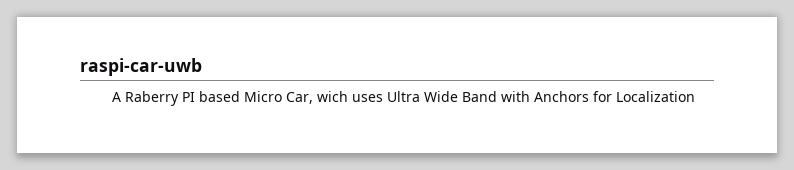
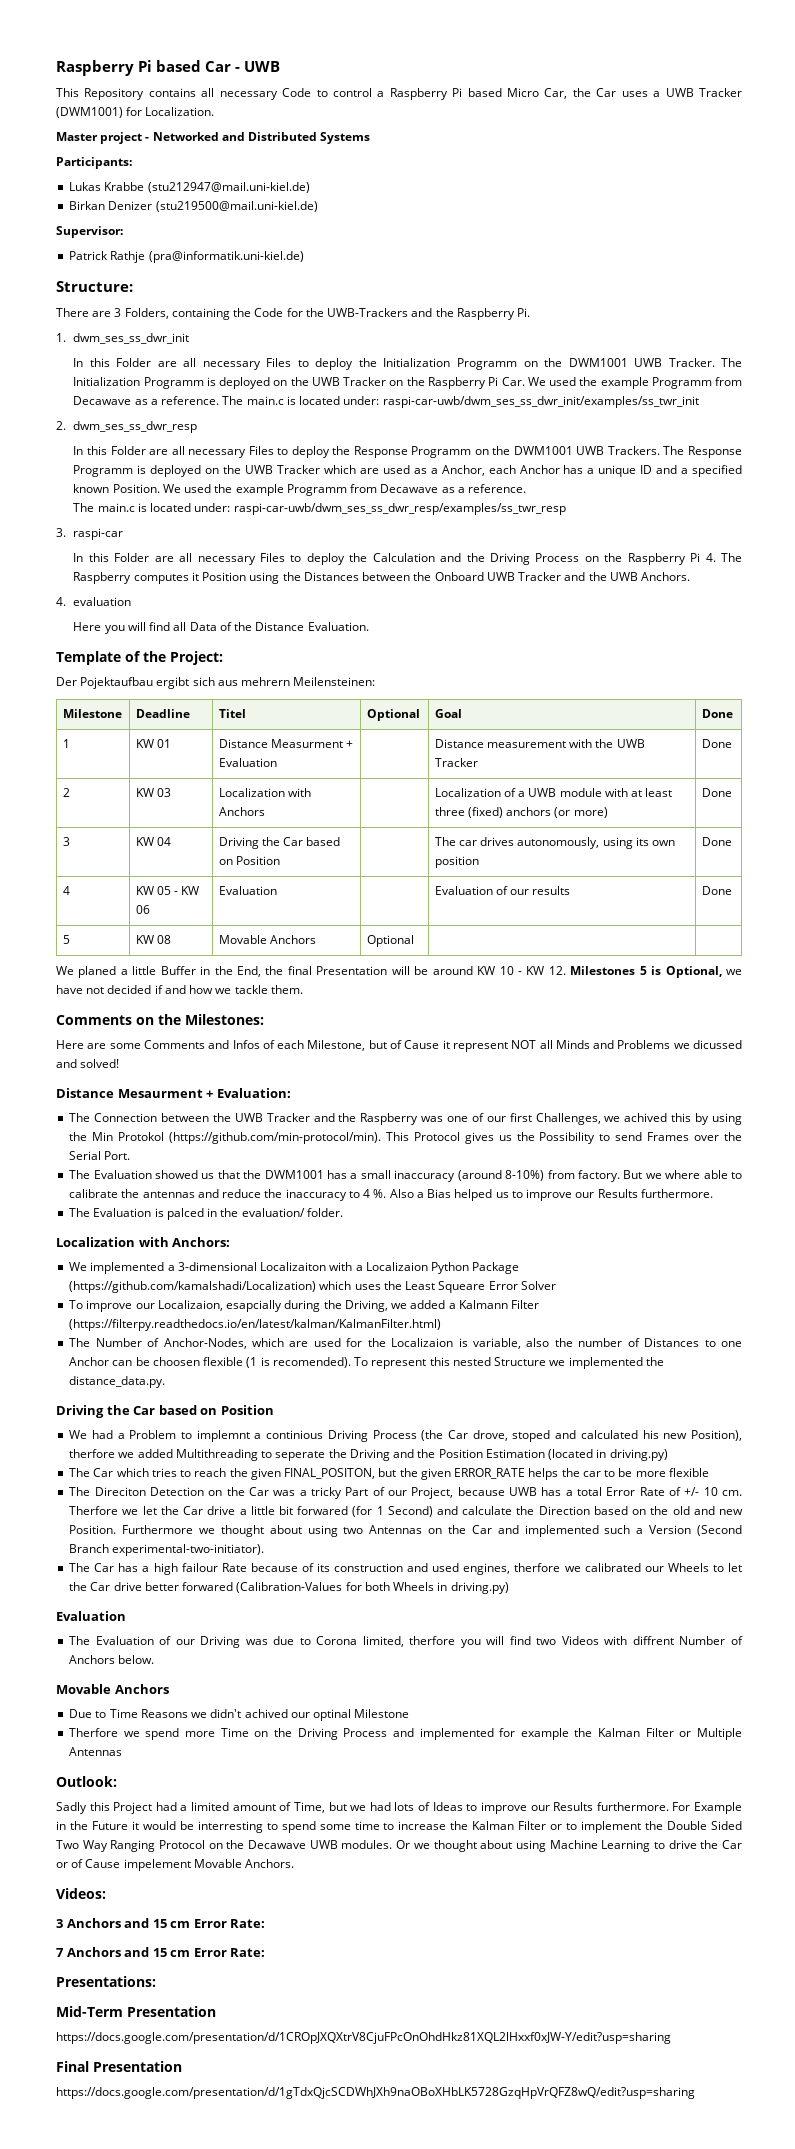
[80,58,202,76] [112,91,696,106] raspi-car-uwb // A Raberry PI based Micro Car, wich uses Ultra Wide Band with Anchors for Localization -> [56,60,281,76] [56,88,743,100] [56,107,215,118] [56,132,371,144] [56,157,132,169] [69,182,310,193] [69,201,318,212] [56,226,123,238] [69,251,304,263] [56,281,133,292] [56,308,531,320] [56,333,190,344] [73,358,742,370] [73,377,742,389] [73,396,699,408] [56,421,198,433] [73,446,742,458] [73,465,743,477] [73,484,527,496] [73,503,566,515] [56,528,124,540] [73,553,742,565] [73,572,691,584] [56,597,132,606] [73,622,369,634] [56,651,223,665] [56,677,376,689] [62,709,122,718] [135,709,190,718] [218,709,246,718] [366,709,420,721] [434,709,462,718] [701,709,733,718] [62,739,70,748] [135,739,171,748] [218,739,354,748] [218,758,277,767] [434,739,645,748] [434,758,478,767] [701,739,732,748] [62,788,70,797] [135,788,171,797] [218,788,311,797] [218,807,265,816] [434,788,673,797] [434,807,608,818] [701,788,732,797] [62,837,70,846] [135,837,171,846] [218,837,341,849] [218,856,280,865] [434,837,676,849] [434,856,479,868] [701,837,732,846] [62,886,70,895] [135,886,200,895] [135,905,150,914] [218,886,277,895] [434,886,571,895] [701,886,732,895] [62,935,70,944] [135,935,171,944] [218,935,316,944] [366,935,414,947] [56,966,742,978] [56,985,303,994] [56,1014,264,1025] [56,1040,742,1052] [56,1059,120,1068] [56,1088,291,1098] [69,1113,742,1125] [69,1132,742,1144] [69,1151,131,1160] [69,1170,742,1182] [69,1189,713,1201] [69,1208,343,1220] [56,1237,231,1247] [69,1262,520,1274] [69,1281,556,1293] [69,1300,540,1312] [69,1319,442,1331] [69,1338,742,1349] [69,1357,664,1369] [69,1376,166,1388] [56,1405,274,1418] [69,1430,742,1442] [69,1449,668,1461] [69,1468,709,1480] [69,1487,743,1499] [69,1506,743,1517] [69,1525,742,1537] [69,1544,265,1556] [69,1563,742,1575] [69,1582,509,1594] [56,1611,126,1621] [69,1636,743,1648] [69,1655,155,1664] [56,1684,169,1694] [69,1709,410,1721] [69,1728,742,1740] [69,1747,123,1756] [56,1776,117,1787] [56,1802,742,1814] [56,1821,743,1833] [56,1840,743,1852] [56,1859,295,1871] [56,1888,106,1899] [56,1918,266,1928] [56,1947,266,1957] [56,1976,156,1987] [56,2006,216,2017] [56,2032,671,2044] [56,2061,182,2072] [56,2087,695,2099] Raspberry Pi based Car - UWB // This Repository contains all necessary Code to control a Raspberry Pi based Micro Car, the Car uses a UWB Tracker (DWM1001) for Localization. // Master project - Networked and Distributed Systems // Participants: // Lukas Krabbe (stu212947@mail.uni-kiel.de) // Birkan Denizer (stu219500@mail.uni-kiel.de) // Supervisor: // Patrick Rathje (pra@informatik.uni-kiel.de) // Structure: // There are 3 Folders, containing the Code for the UWB-Trackers and the Raspberry Pi. // 1. dwm_ses_ss_dwr_init // In this Folder are all necessary Files to deploy the Initialization Programm on the DWM1001 UWB Tracker. The Initialization Programm is deployed on the UWB Tracker on the Raspberry Pi Car. We used the example Programm from Decawave as a reference. The main.c is located under: raspi-car-uwb/dwm_ses_ss_dwr_init/examples/ss_twr_init // 2. dwm_ses_ss_dwr_resp // In this Folder are all necessary Files to deploy the Response Programm on the DWM1001 UWB Trackers. The Response Programm is deployed on the UWB Tracker which are used as a Anchor, each Anchor has a unique ID and a specified known Position. We used the example Programm from Decawave as a reference. // The main.c is located under: raspi-car-uwb/dwm_ses_ss_dwr_resp/examples/ss_twr_resp // 3. raspi-car // In this Folder are all necessary Files to deploy the Calculation and the Driving Process on the Raspberry Pi 4. The Raspberry computes it Position using the Distances between the Onboard UWB Tracker and the UWB Anchors. // 4. evaluation // Here you will find all Data of the Distance Evaluation. // Template of the Project: // Der Pojektaufbau ergibt sich aus mehrern Meilensteinen: // Milestone | Deadline | Titel | Optional | Goal | Done // 1 | KW 01 | Distance Measurment + Evaluation | | Distance measurement with the UWB Tracker | Done // 2 | KW 03 | Localization with Anchors | | Localization of a UWB module with at least three (fixed) anchors (or more) | Done // 3 | KW 04 | Driving the Car based on Position | | The car drives autonomously, using its own position | Done // 4 | KW 05 - KW 06 | Evaluation | | Evaluation of our results | Done // 5 | KW 08 | Movable Anchors | Optional | | // We planed a little Buffer in the End, the final Presentation will be around KW 10 - KW 12. Milestones 5 is Optional, we have not decided if and how we tackle them. // Comments on the Milestones: // Here are some Comments and Infos of each Milestone, but of Cause it represent NOT all Minds and Problems we dicussed and solved! // Distance Mesaurment + Evaluation: // The Connection between the UWB Tracker and the Raspberry was one of our first Challenges, we achived this by using the Min Protokol (https://github.com/min-protocol/min). This Protocol gives us the Possibility to send Frames over the Serial Port. // The Evaluation showed us that the DWM1001 has a small inaccuracy (around 8-10%) from factory. But we where able to calibrate the antennas and reduce the inaccuracy to 4 %. Also a Bias helped us to improve our Results furthermore. // The Evaluation is palced in the evaluation/ folder. // Localization with Anchors: // We implemented a 3-dimensional Localizaiton with a Localizaion Python Package (https://github.com/kamalshadi/Localization) which uses the Least Squeare Error Solver // To improve our Localizaion, esapcially during the Driving, we added a Kalmann Filter (https://filterpy.readthedocs.io/en/latest/kalman/KalmanFilter.html) // The Number of Anchor-Nodes, which are used for the Localizaion is variable, also the number of Distances to one Anchor can be choosen flexible (1 is recomended). To represent this nested Structure we implemented the distance_data.py. // Driving the Car based on Position // We had a Problem to implemnt a continious Driving Process (the Car drove, stoped and calculated his new Position), therfore we added Multithreading to seperate the Driving and the Position Estimation (located in driving.py) // The Car which tries to reach the given FINAL_POSITON, but the given ERROR_RATE helps the car to be more flexible // The Direciton Detection on the Car was a tricky Part of our Project, because UWB has a total Error Rate of +/- 10 cm. Therfore we let the Car drive a little bit forwared (for 1 Second) and calculate the Direction based on the old and new Position. Furthermore we thought about using two Antennas on the Car and implemented such a Version (Second Branch experimental-two-initiator). // The Car has a high failour Rate because of its construction and used engines, therfore we calibrated our Wheels to let the Car drive better forwared (Calibration-Values for both Wheels in driving.py) // Evaluation // The Evaluation of our Driving was due to Corona limited, therfore you will find two Videos with diffrent Number of Anchors below. // Movable Anchors // Due to Time Reasons we didn't achived our optinal Milestone // Therfore we spend more Time on the Driving Process and implemented for example the Kalman Filter or Multiple Antennas // Outlook: // Sadly this Project had a limited amount of Time, but we had lots of Ideas to improve our Results furthermore. For Example in the Future it would be interresting to spend some time to increase the Kalman Filter or to implement the Double Sided Two Way Ranging Protocol on the Decawave UWB modules. Or we thought about using Machine Learning to drive the Car or of Cause impelement Movable Anchors. // Videos: // 3 Anchors and 15 cm Error Rate: // 7 Anchors and 15 cm Error Rate: // Presentations: // Mid-Term Presentation // https://docs.google.com/presentation/d/1CROpJXQXtrV8CjuFPcOnOhdHkz81XQL2lHxxf0xJW-Y/edit?usp=sharing // Final Presentation // https://docs.google.com/presentation/d/1gTdxQjcSCDWhJXh9naOBoXHbLK5728GzqHpVrQFZ8wQ/edit?usp=sharing

